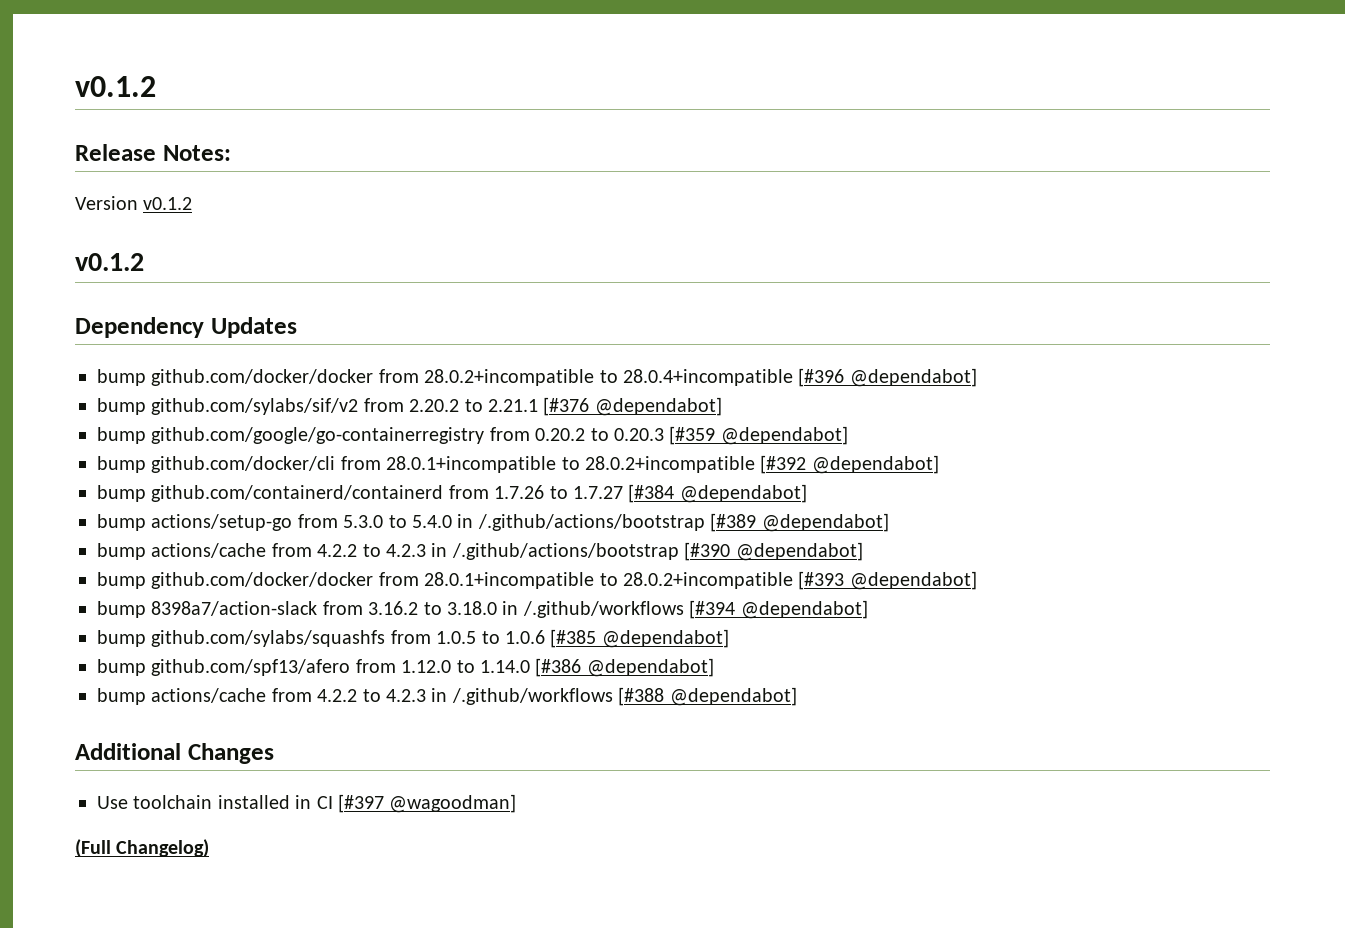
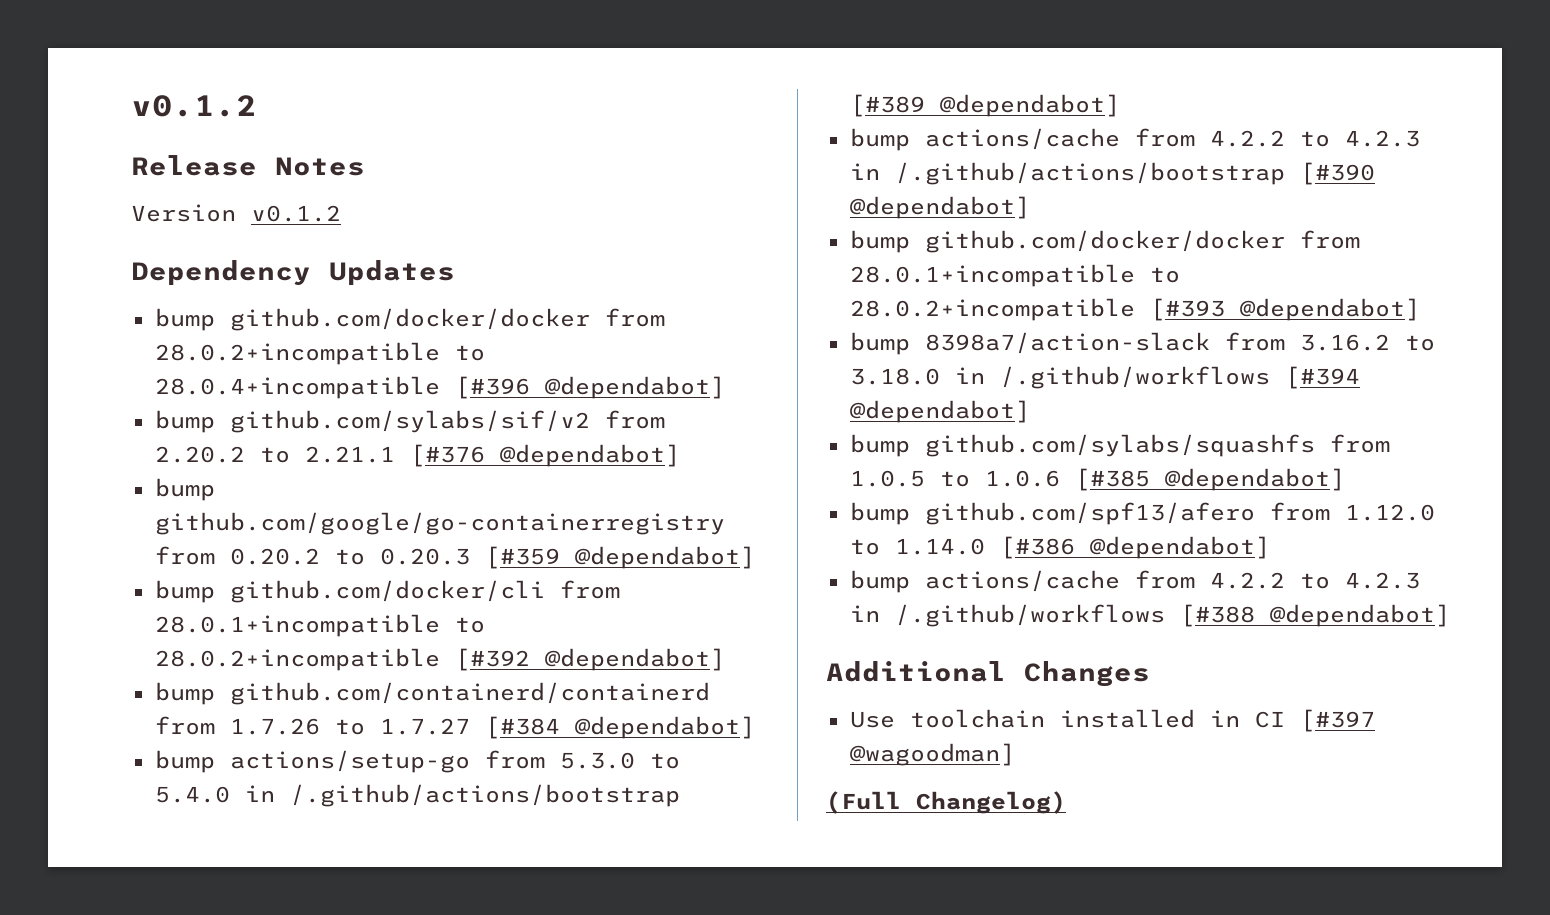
[162,145,231,161] Notes: -> [275,157,365,176] Notes
[75,253,144,271] // v0.1.2 -> (341, 213) none

